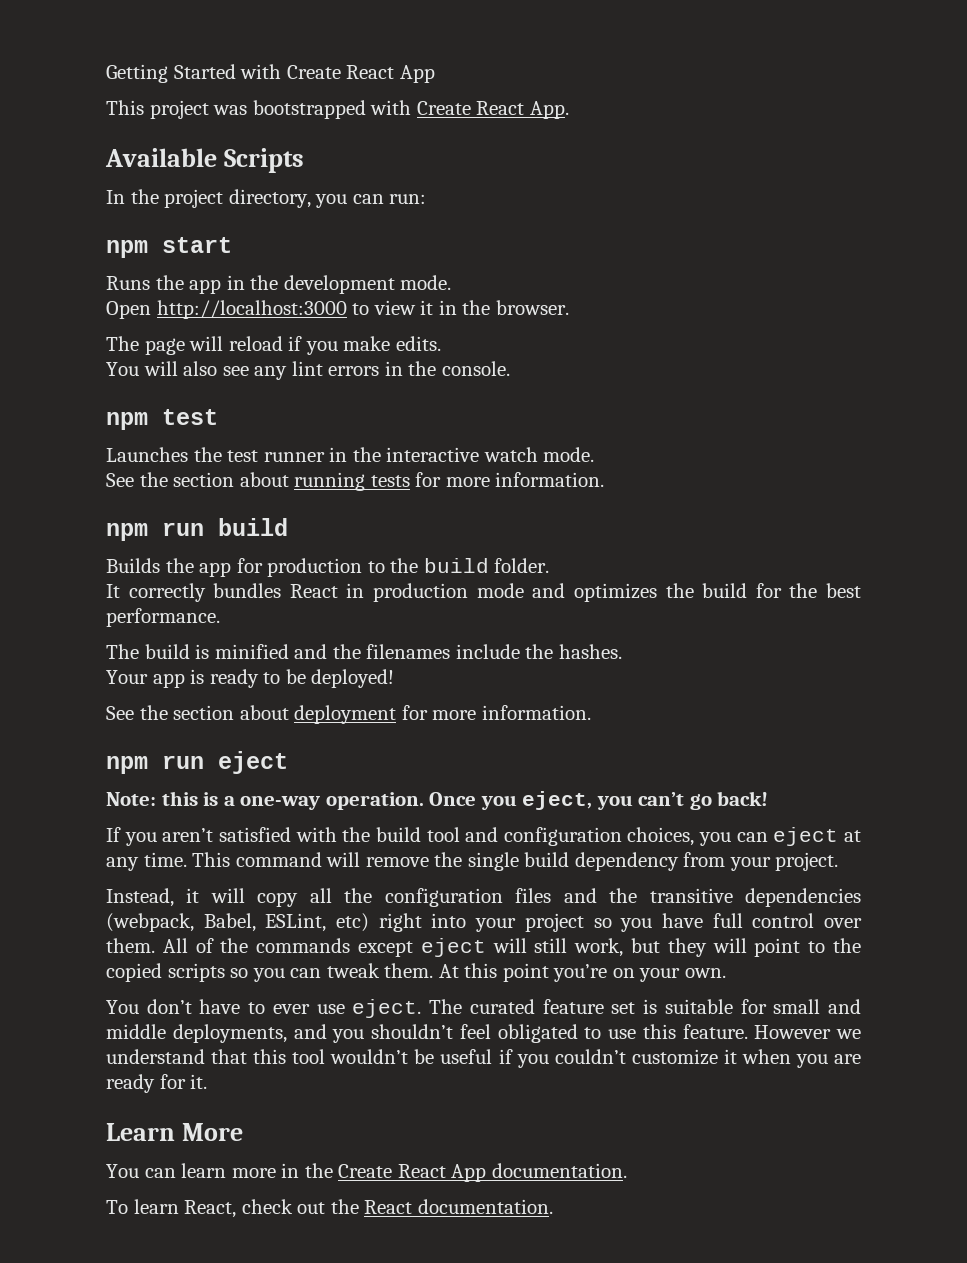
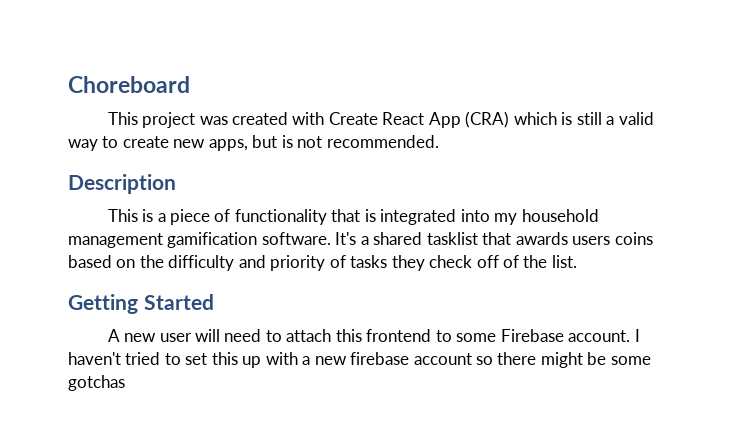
[106,64,236,83] Getting Started -> [68,76,190,93] [107,112,289,128] Choreboard // This project was created
[106,100,569,119] [105,148,304,173] [106,189,427,208] [106,237,232,258] [106,275,452,294] [106,300,569,319] [106,336,441,355] [106,361,510,380] [106,409,218,430] [106,447,595,462] [106,472,605,491] [106,518,288,541] [106,558,550,577] [106,583,862,602] [106,608,220,627] [106,644,622,659] [106,669,395,688] [106,705,591,724] [106,751,288,774] [106,791,769,810] [106,827,861,846] [106,852,839,871] [106,888,861,907] [106,913,863,932] [106,938,861,957] [106,963,726,982] [106,999,862,1018] [106,1024,861,1043] [106,1049,861,1068] [106,1074,208,1093] [106,1123,243,1141] [106,1163,627,1182] [106,1199,553,1218] // This project was bootstrapped with Create React App. // Available Scripts // In the project directory, you can run: // npm start // Runs the app in the development mode. // Open http://localhost:3000 to view it in the browser. // The page will reload if you make edits. // You will also see any lint errors in the console. // npm test // Launches the test runner in the interactive watch mode. // See the section about running tests for more information. // npm run build // Builds the app for production to the build folder. // It correctly bundles React in production mode and optimizes the build for the best performance. // The build is minified and the filenames include the hashes. // Your app is ready to be deployed! // See the section about deployment for more information. // npm run eject // Note: this is a one-way operation. Once you eject, you can’t go back! // If you aren’t satisfied with the build tool and configuration choices, you can eject at any time. This command will remove the single build dependency from your project. // Instead, it will copy all the configuration files and the transitive dependencies (webpack, Babel, ESLint, etc) right into your project so you have full control over them. All of the commands except eject will still work, but they will point to the copied scripts so you can tweak them. At this point you’re on your own. // You don’t have to ever use eject. The curated feature set is suitable for small and middle deployments, and you shouldn’t feel obligated to use this feature. However we understand that this tool wouldn’t be useful if you couldn’t customize it when you are ready for it. // Learn More // You can learn more in the Create React App documentation. // To learn React, check out the React documentation. -> [465,111,654,128] [68,135,439,151] [68,174,176,194] [107,209,599,225] [68,232,653,248] [68,255,577,271] [68,294,214,314] [107,329,640,342] [68,352,651,368] [68,375,125,391] (CRA) which is still a valid way to create new apps, but is not recommended. // Description // This is a piece of functionality that is integrated into my household management gamification software. It's a shared tasklist that awards users coins based on the difficulty and priority of tasks they check off of the list. // Getting Started // A new user will need to attach this frontend to some Firebase account. I haven't tried to set this up with a new firebase account so there might be some gotchas

